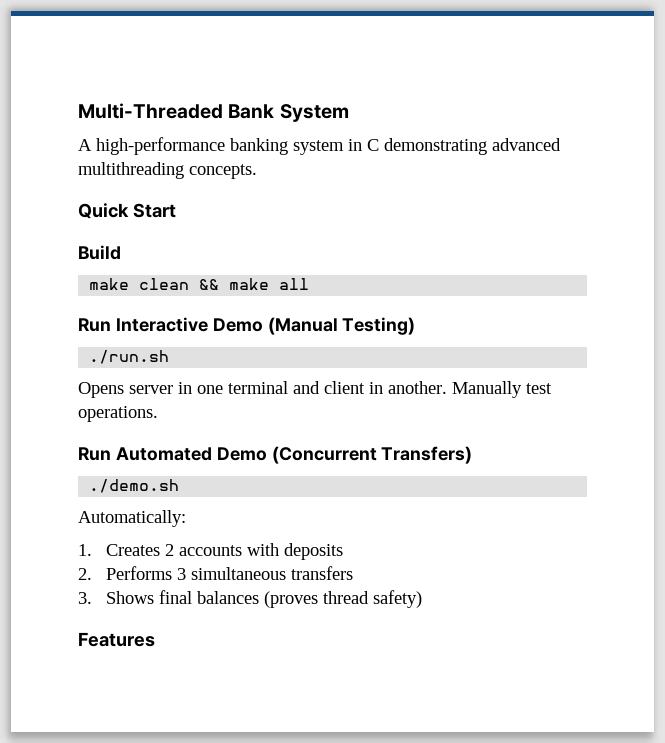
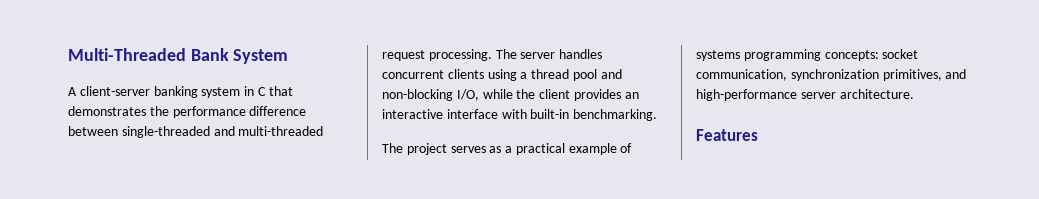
[96,137,225,155] high-performance -> [79,86,150,96] client-server
[384,138,561,155] [78,162,257,179] [78,203,176,219] [78,245,121,260] [89,278,310,290] [78,317,416,335] [89,350,170,364] [78,381,552,398] [78,406,158,422] [78,446,473,464] [89,479,180,493] [78,510,186,527] [78,543,343,560] [78,566,353,580] [78,590,422,608] demonstrating advanced multithreading concepts. // Quick Start // Build // make clean && make all // Run Interactive Demo (Manual Testing) // ./run.sh // Opens server in one terminal and client in another. Manually test operations. // Run Automated Demo (Concurrent Transfers) // ./demo.sh // Automatically: // 1. Creates 2 accounts with deposits // 2. Performs 3 simultaneous transfers // 3. Shows final balances (proves thread safety) -> [268,86,293,96] [68,106,307,118] [68,126,324,138] [382,49,603,61] [382,69,622,81] [382,89,639,101] [382,109,658,121] [382,143,633,155] [696,49,919,61] [696,69,967,81] [696,89,914,101] that demonstrates the performance difference between single-threaded and multi-threaded request processing. The server handles concurrent clients using a thread pool and non-blocking I/O, while the client provides an interactive interface with built-in benchmarking. // The project serves as a practical example of systems programming concepts: socket communication, synchronization primitives, and high-performance server architecture.

